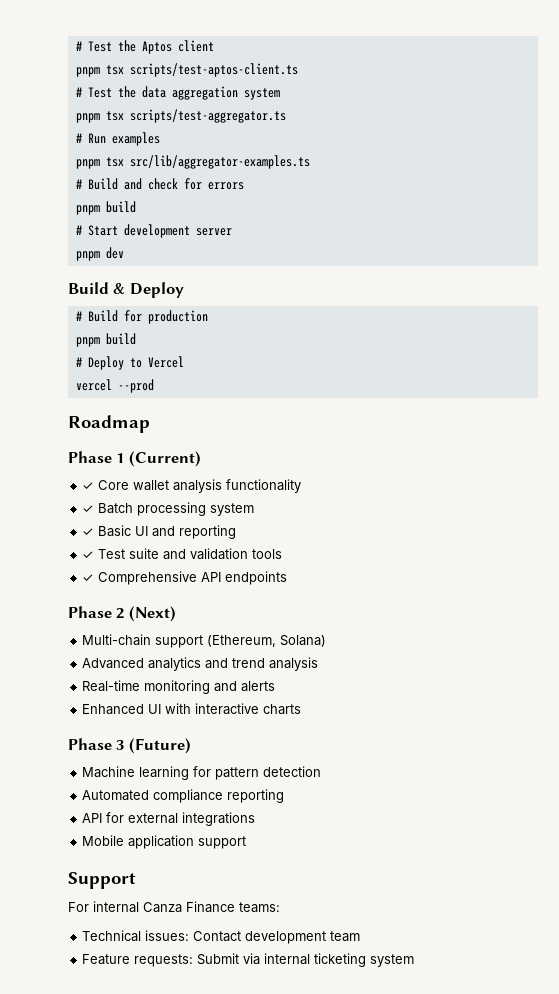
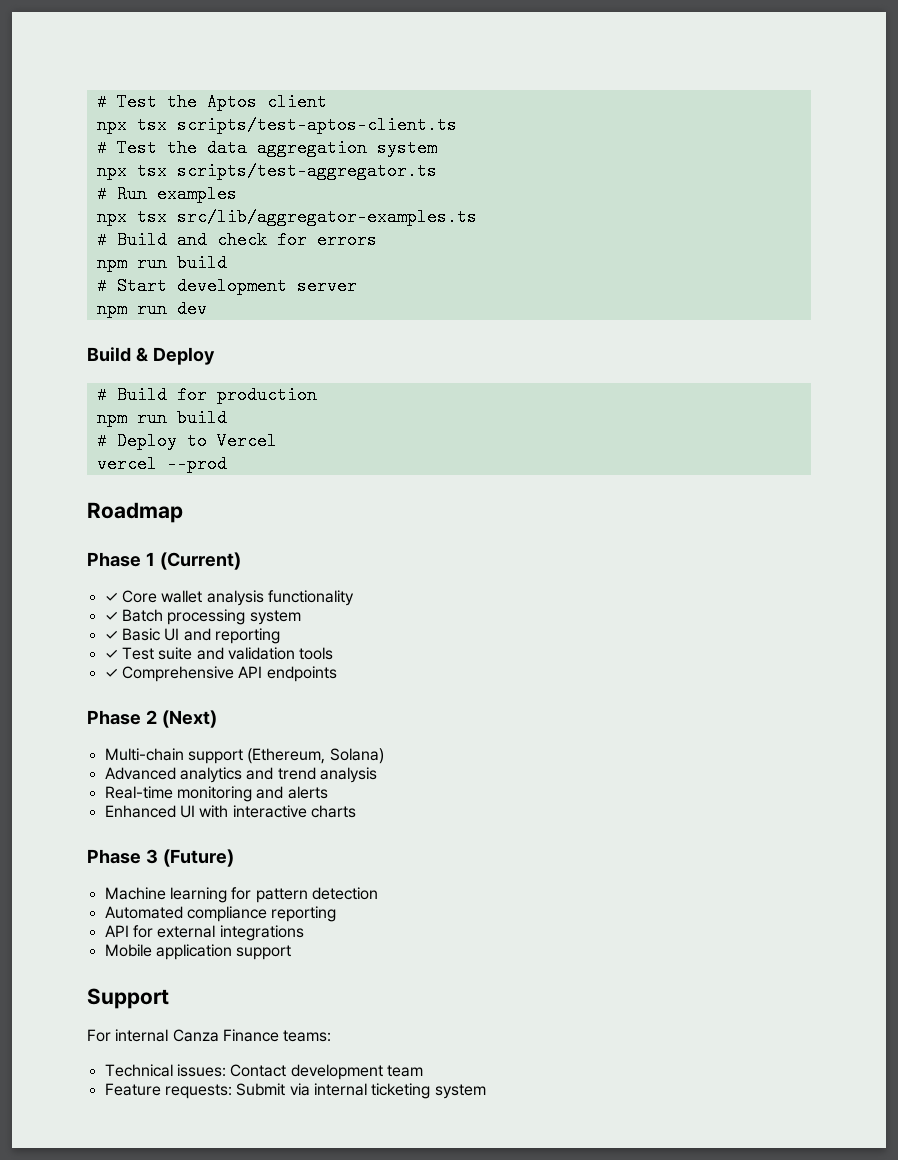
[75,67,100,77] pnpm -> [96,116,127,134] npx
[75,113,100,123] pnpm -> [96,162,127,180] npx
[75,159,100,169] pnpm -> [96,208,127,226] npx
[75,205,100,215] pnpm -> [96,254,167,272] npm run
[75,251,100,261] pnpm -> [96,300,167,318] npm run
[75,337,100,347] pnpm -> [96,409,167,427] npm run

